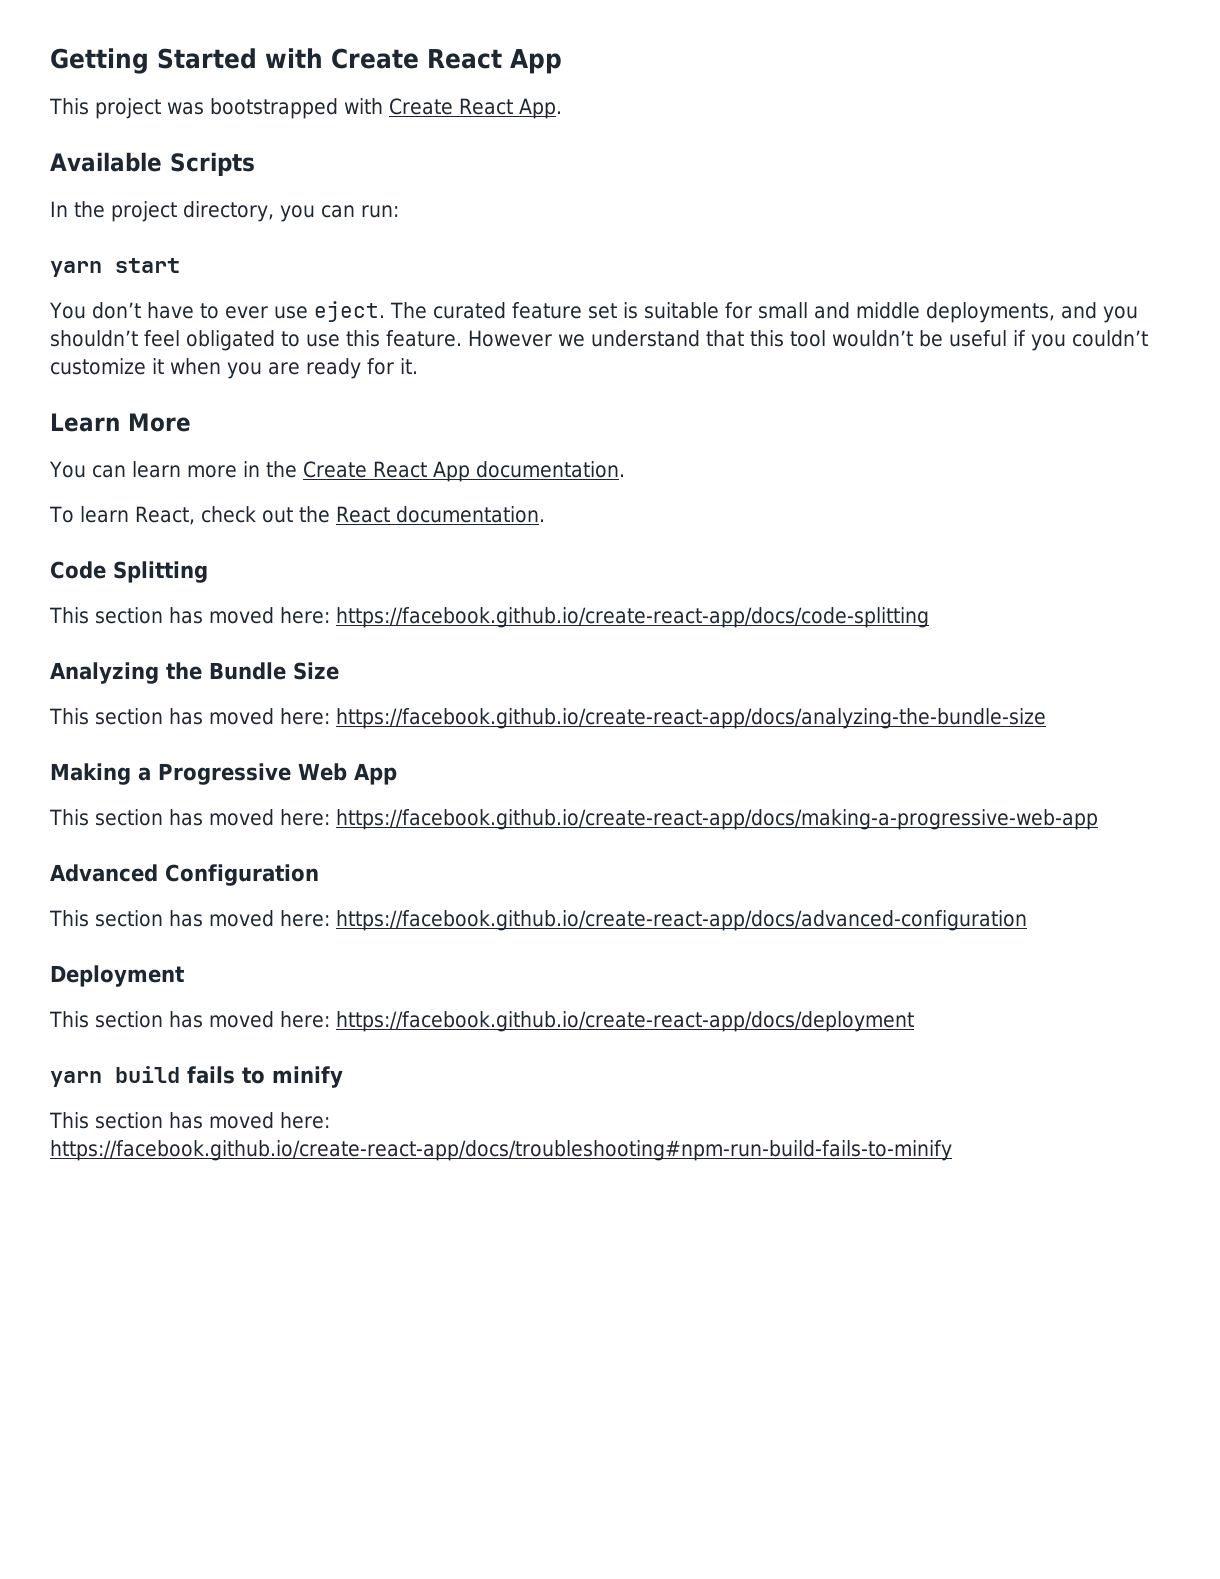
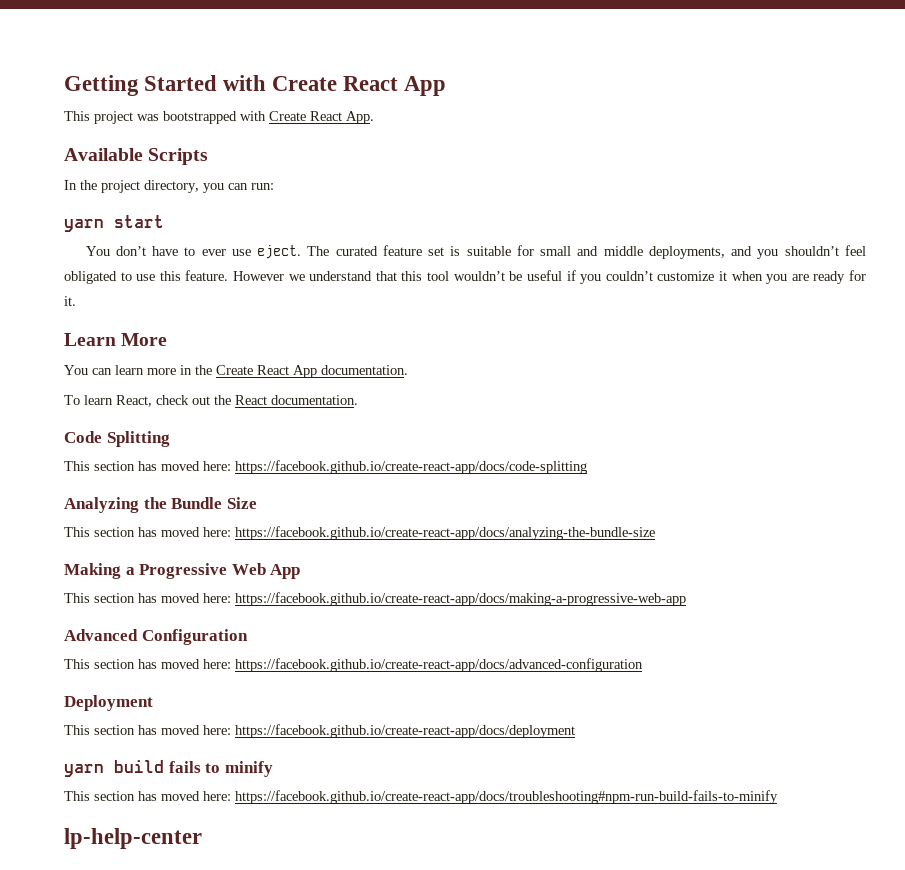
(952, 1150) none -> [64,828,202,849] // lp-help-center

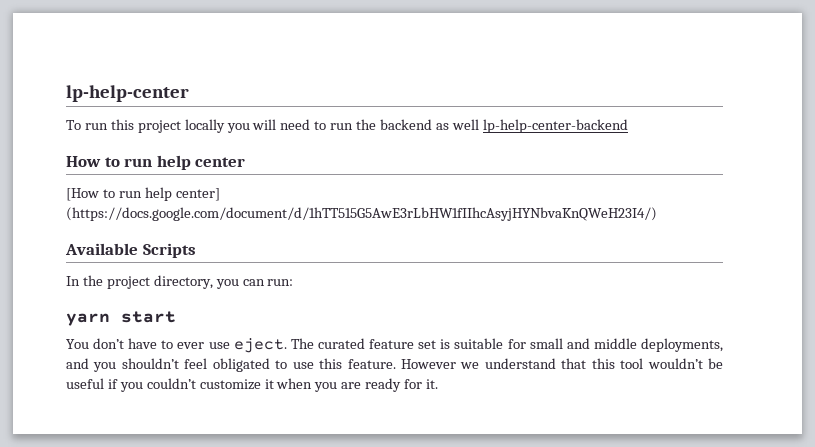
[64,75,447,96] [64,111,374,124] Getting Started with Create React App // This project was bootstrapped with Create React App. -> [66,85,189,102] [66,119,628,133] [66,155,246,170] [66,187,220,201] [66,207,657,221] lp-help-center // To run this project locally you will need to run the backend as well lp-help-center-backend // How to run help center // [How to run help center] (https://docs.google.com/document/d/1hTT515G5AwE3rLbHW1fIIhcAsyjHYNbvaKnQWeH23I4/)
[64,333,168,346] [64,365,408,378] [64,395,358,407] [64,431,170,447] [64,460,587,474] [64,497,257,513] [64,526,655,540] [64,563,301,579] [64,592,686,606] [64,629,248,645] [64,658,643,672] [64,695,153,711] [64,724,575,738] [64,760,273,777] [64,790,778,804] [64,828,202,849] // Learn More // You can learn more in the Create React App documentation. // To learn React, check out the React documentation. // Code Splitting // This section has moved here: https://facebook.github.io/create-react-app/docs/code-splitting // Analyzing the Bundle Size // This section has moved here: https://facebook.github.io/create-react-app/docs/analyzing-the-bundle-size // Making a Progressive Web App // This section has moved here: https://facebook.github.io/create-react-app/docs/making-a-progressive-web-app // Advanced Configuration // This section has moved here: https://facebook.github.io/create-react-app/docs/advanced-configuration // Deployment // This section has moved here: https://facebook.github.io/create-react-app/docs/deployment // yarn build fails to minify // This section has moved here: https://facebook.github.io/create-react-app/docs/troubleshooting#npm-run-build-fails-to-minify // lp-help-center -> (439, 384) none

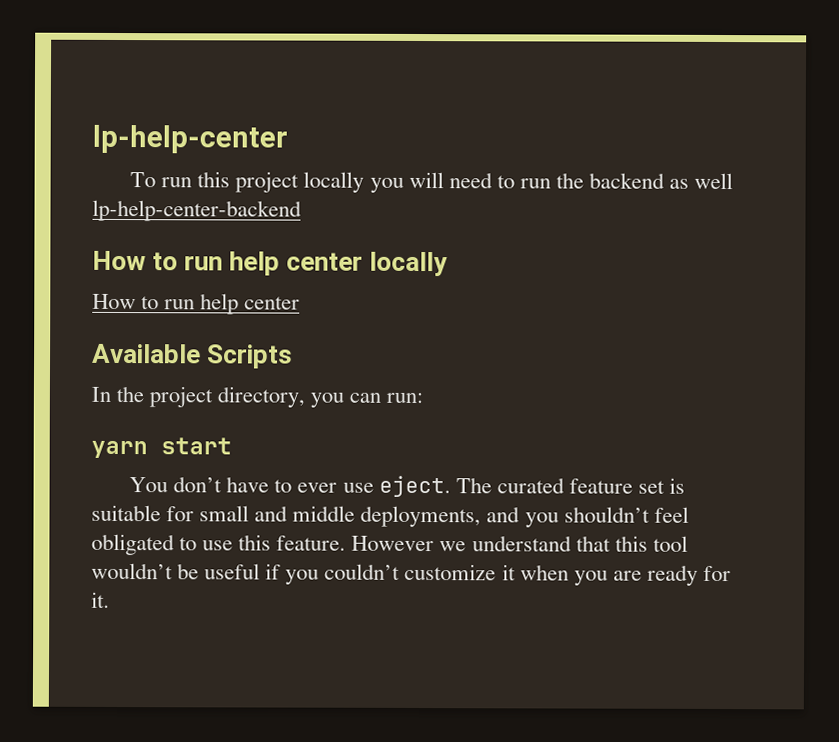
[66,187,220,201] [66,207,657,221] // [How to run help center] (https://docs.google.com/document/d/1hTT515G5AwE3rLbHW1fIIhcAsyjHYNbvaKnQWeH23I4/) -> [369,251,449,277] [92,293,301,315] locally // How to run help center

